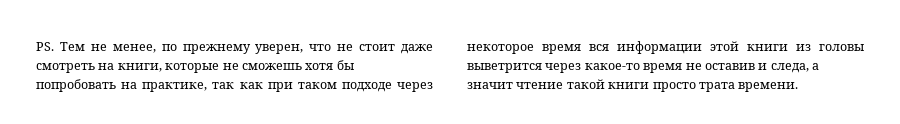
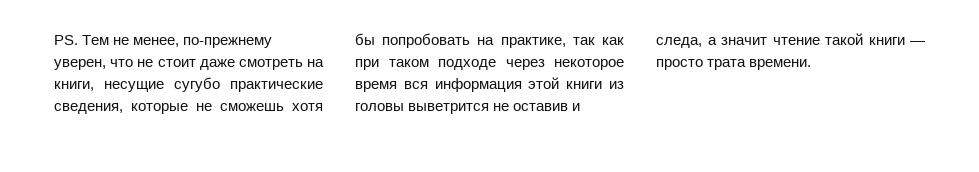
[161,44,251,54] по прежнему -> [183,37,273,48] по-прежнему
(162, 67) none -> [104,77,323,92] [54,103,123,114] несущие сугубо практические сведения,
[617,41,702,54] информации -> [434,78,522,92] информация
[545,63,683,73] через какое-то время -> (490, 108) none
(650, 85) none -> [910,41,925,45] —

